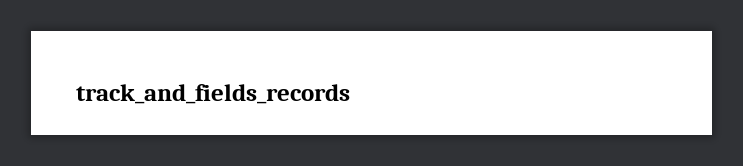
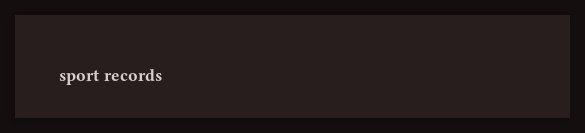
[76,84,350,104] track_and_fields_records -> [59,69,162,85] sport records

